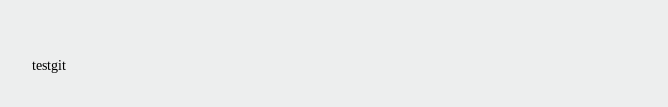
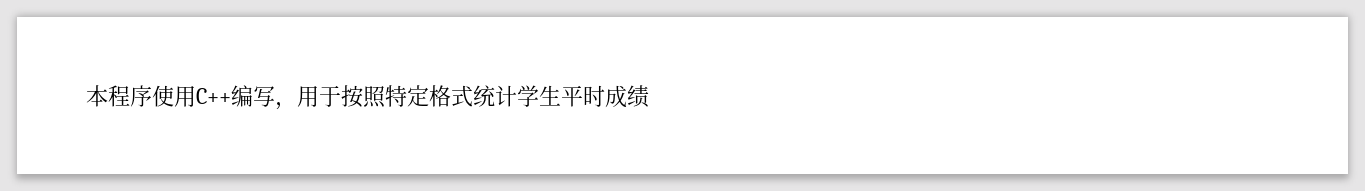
[32,60,66,73] testgit -> [86,85,649,110] 本程序使用C++编写，用于按照特定格式统计学生平时成绩

